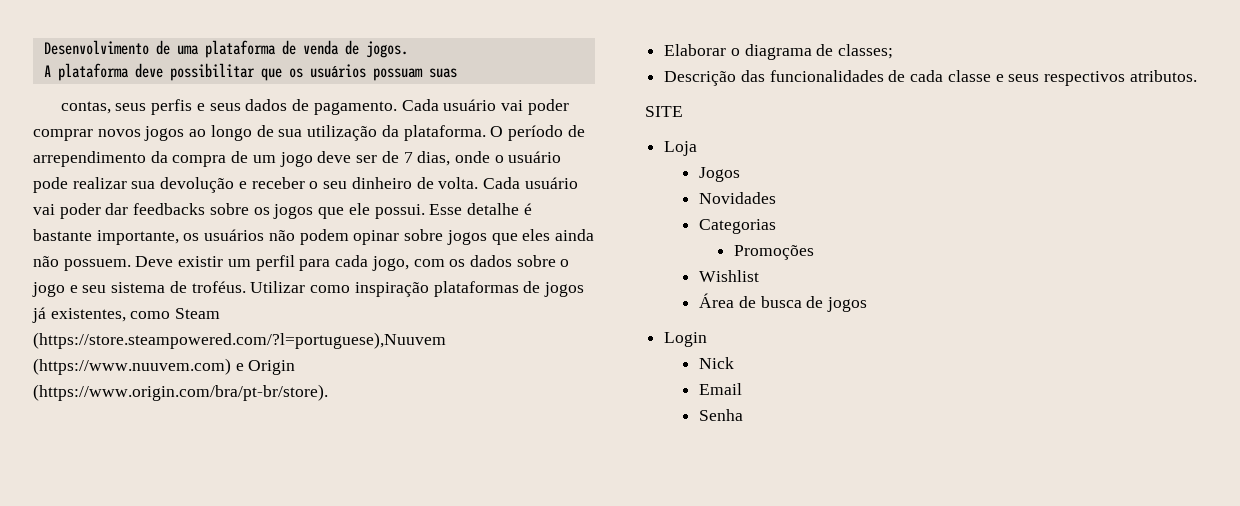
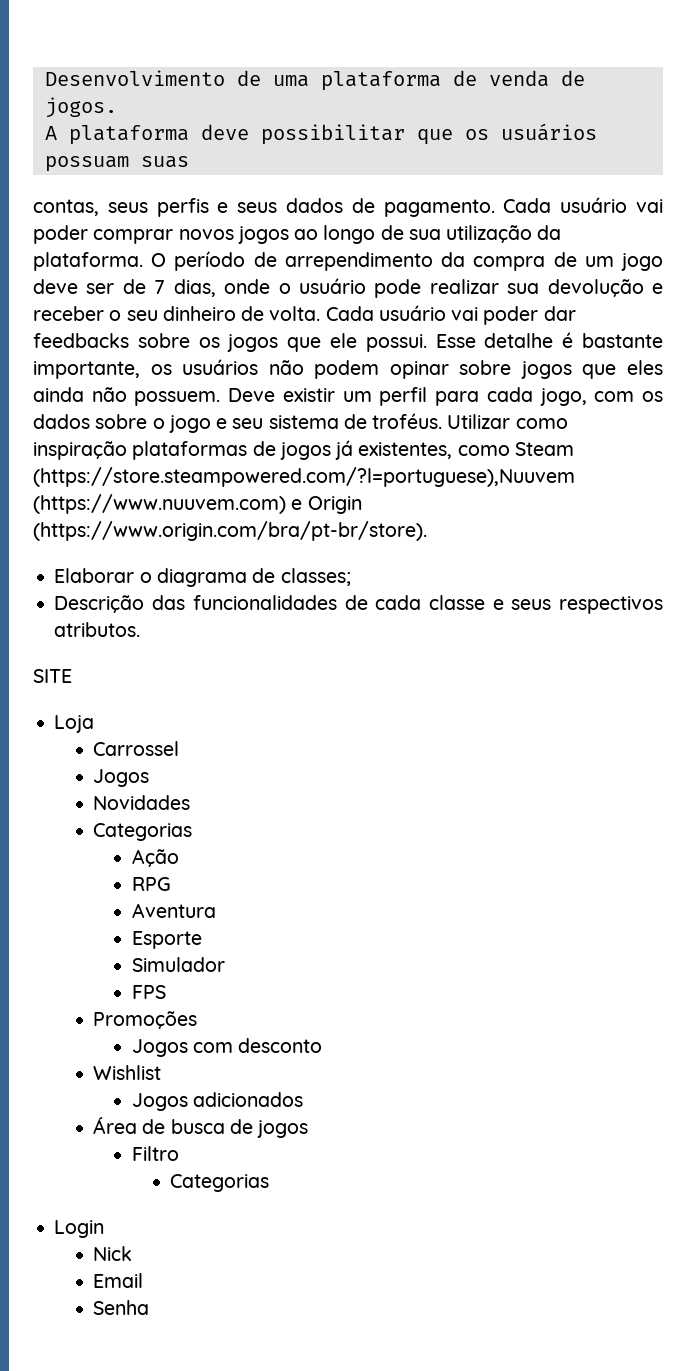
(698, 148) none -> [93,741,180,756] // Carrossel
[734,245,815,260] Promoções -> [131,849,179,867] [131,877,171,891] [131,903,216,918] [131,931,202,949] [131,957,225,972] [131,985,166,999] [93,1011,198,1029] [131,1038,323,1057] Ação // RPG // Aventura // Esporte // Simulador // FPS // Promoções // Jogos com desconto
(760, 276) none -> [131,1092,303,1111] // Jogos adicionados
(868, 304) none -> [131,1146,179,1161] [170,1174,270,1192] // Filtro // Categorias

